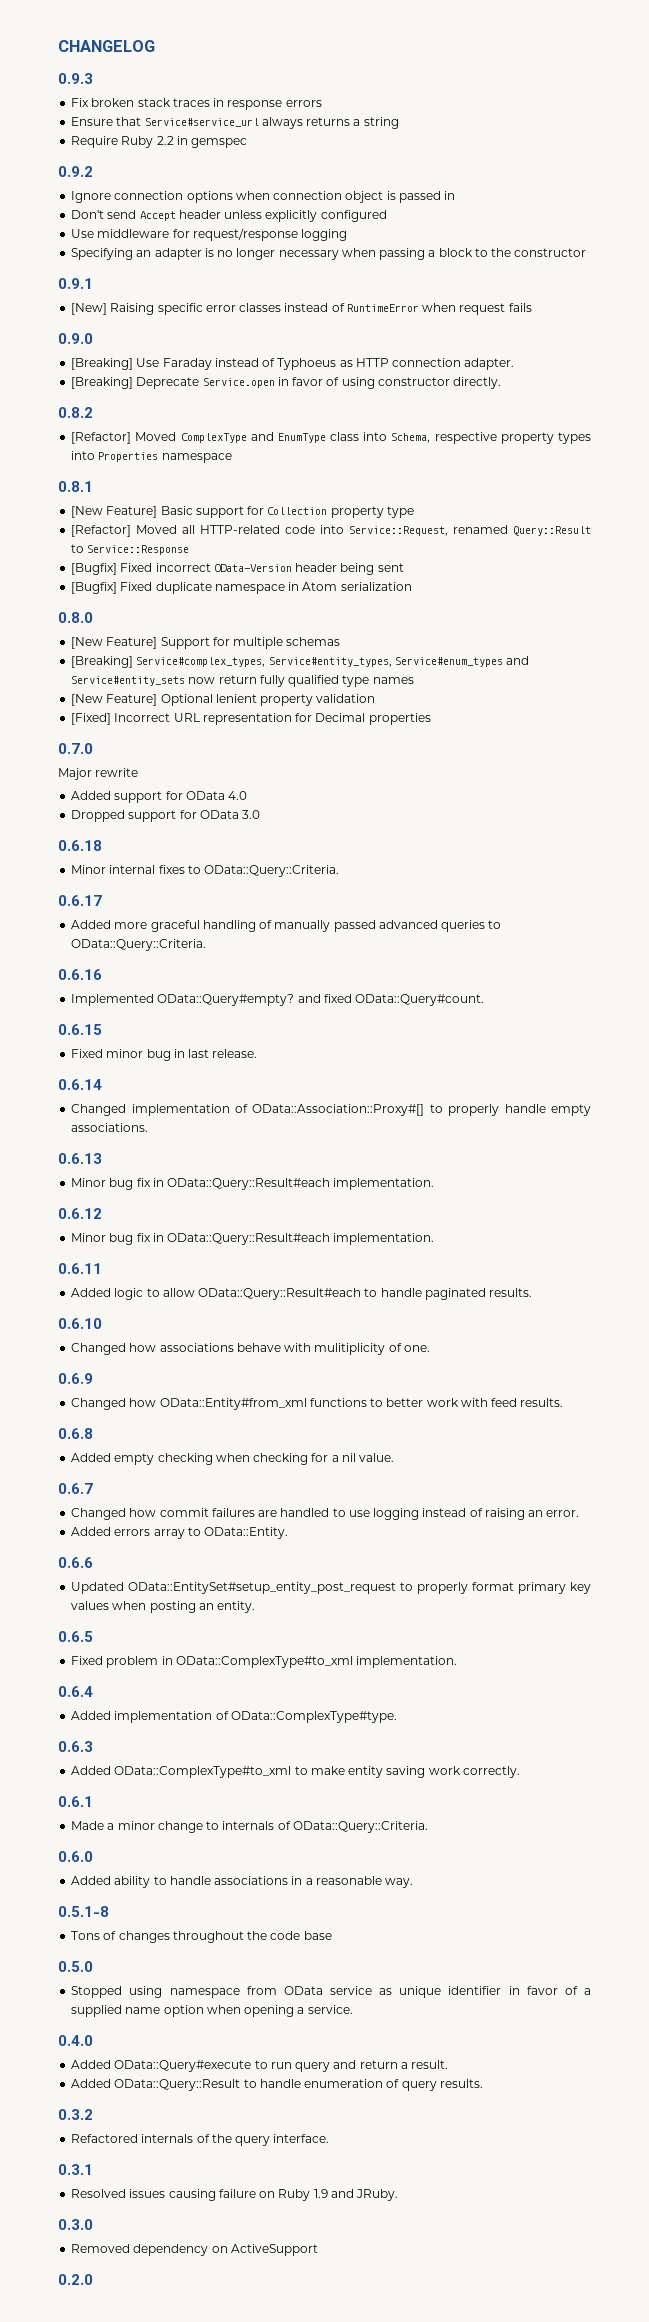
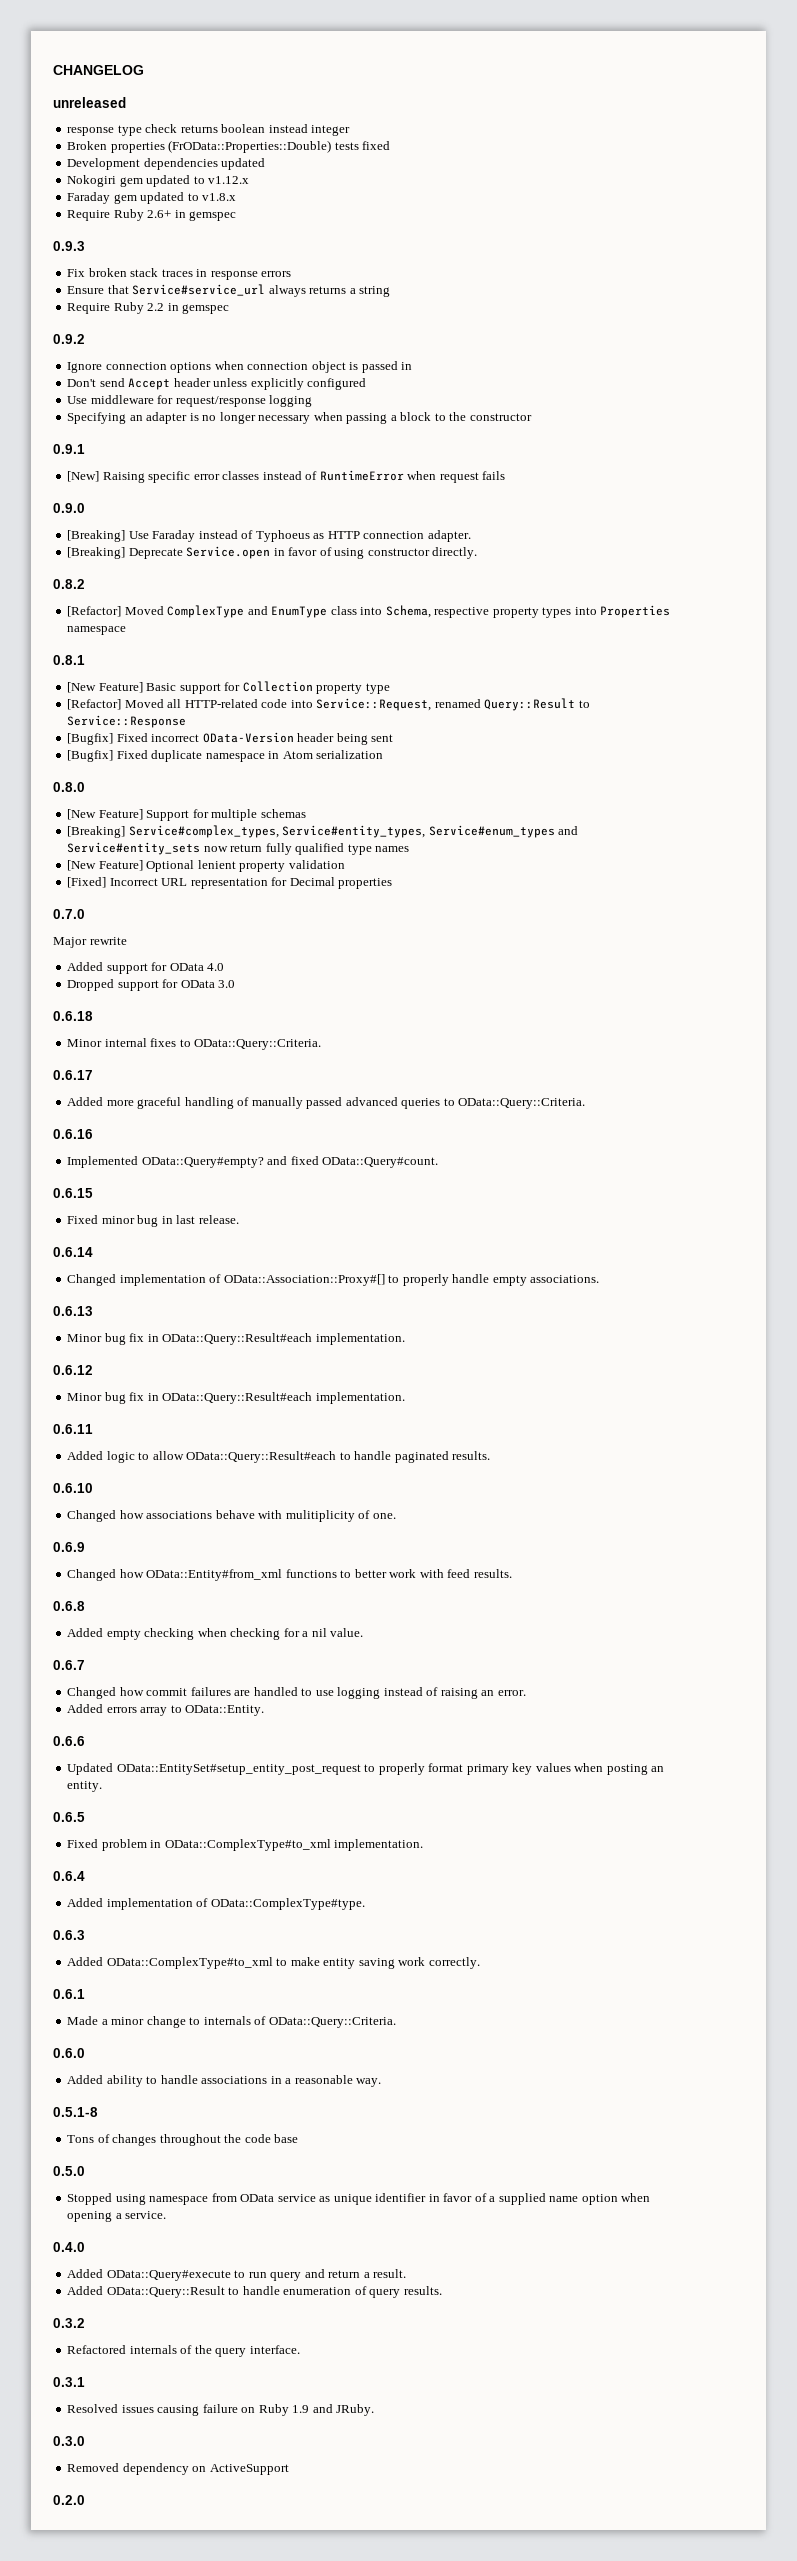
(155, 46) none -> [53,97,126,108] [67,124,351,136] [67,140,391,153] [67,158,266,170] [67,175,250,187] [67,192,237,204] [67,209,237,221] // unreleased // response type check returns boolean instead integer // Broken properties (FrOData::Properties::Double) tests fixed // Development dependencies updated // Nokogiri gem updated to v1.12.x // Faraday gem updated to v1.8.x // Require Ruby 2.6+ in gemspec

